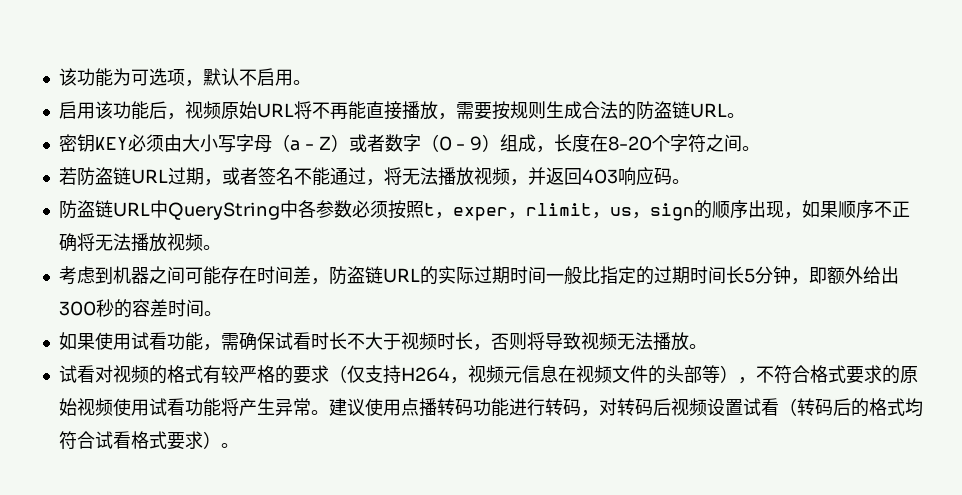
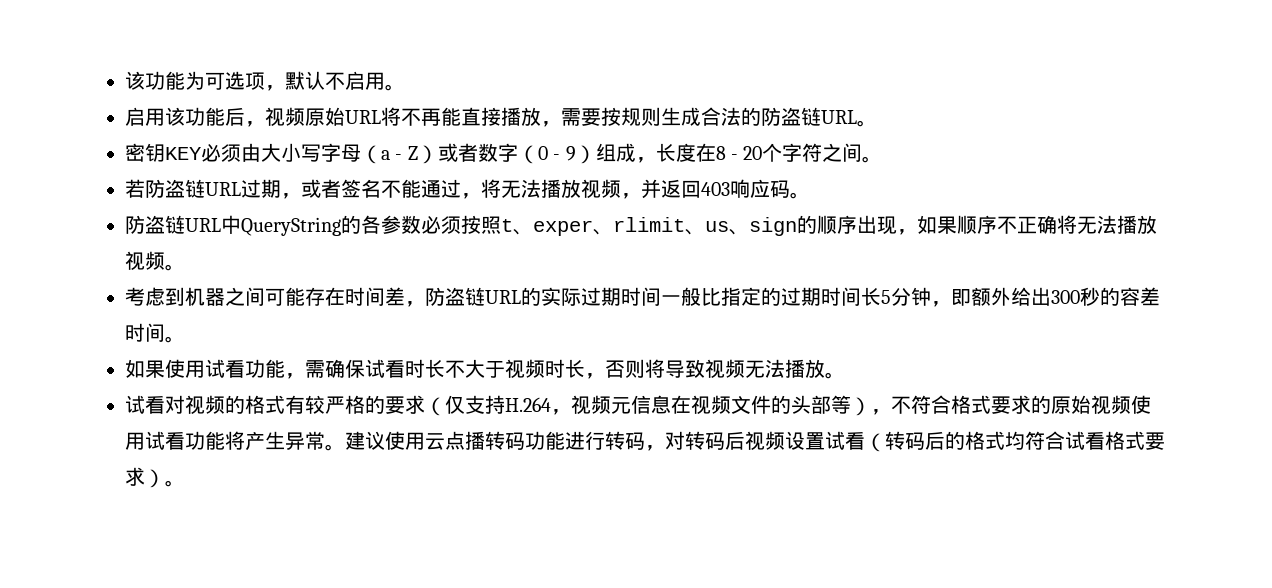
[608,136,653,151] 8-20 -> [715,146,763,160] 8 - 20
[279,200,298,218] 中 -> [341,215,361,234] 的
[434,203,650,221] ，exper，rlimit，us， -> [513,217,749,236] 、exper、rlimit、us、
[400,367,450,382] H264 -> [505,397,551,412] H.264
(401, 407) none -> [425,433,445,450] 云

